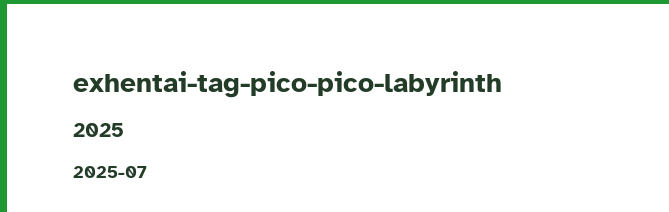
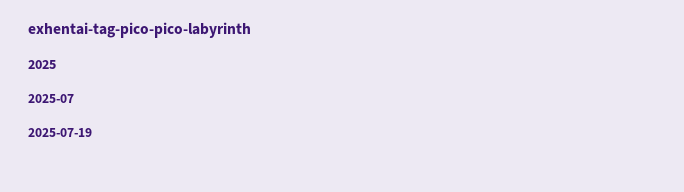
(147, 172) none -> [28,128,92,137] // 2025-07-19

